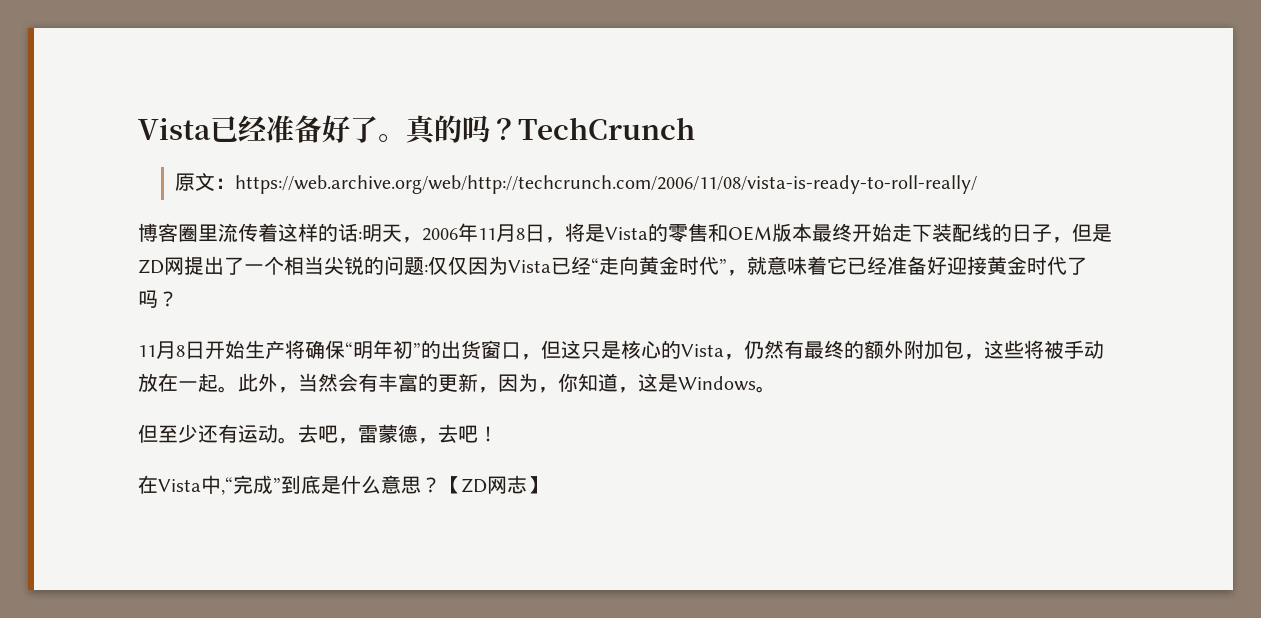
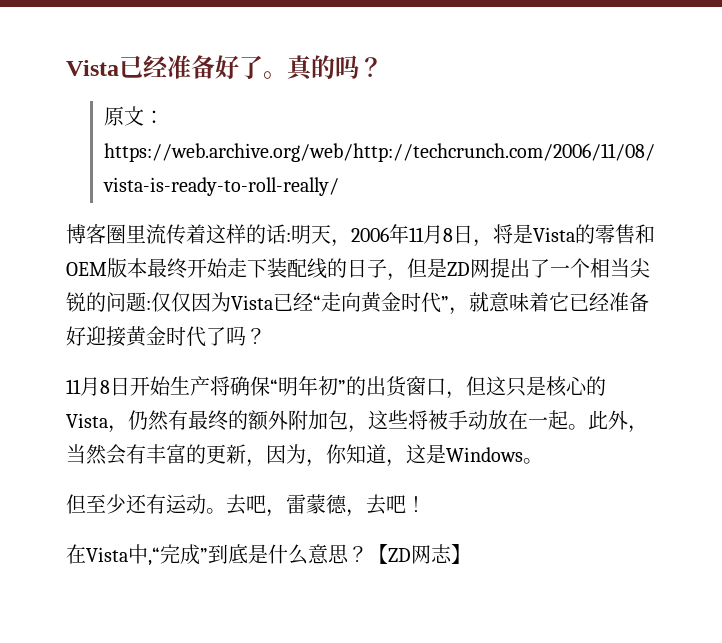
[518,117,695,140] TechCrunch -> (383, 67) none

